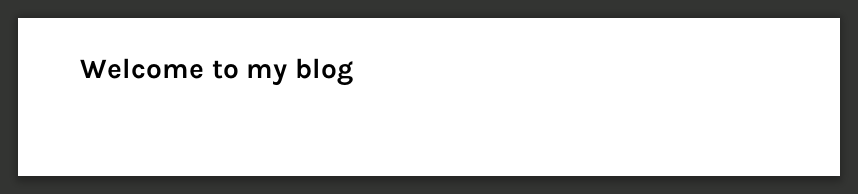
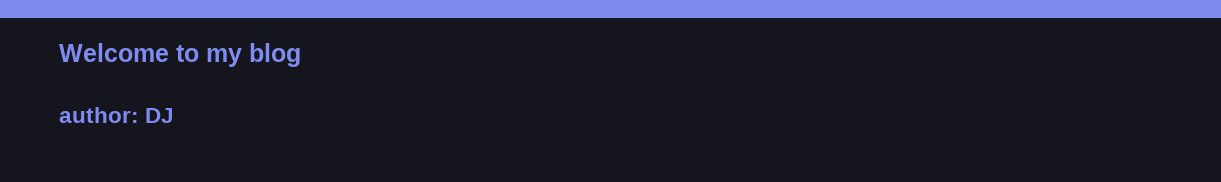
(353, 72) none -> [59,107,175,123] // author: DJ

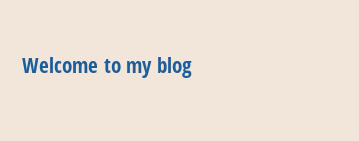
[59,107,175,123] // author: DJ -> (193, 67) none

